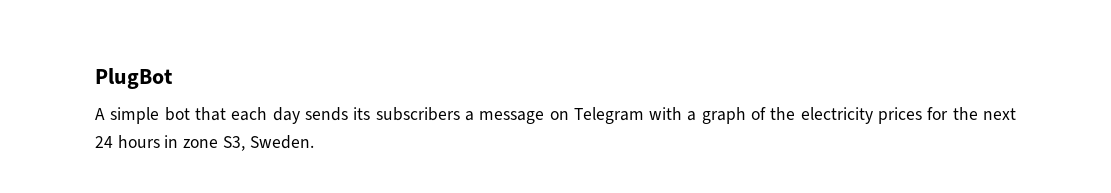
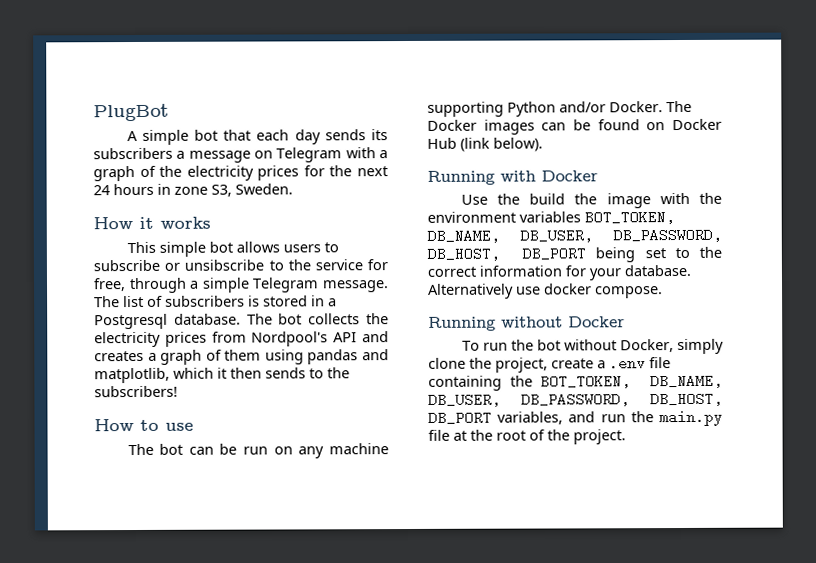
(314, 142) none -> [93,216,211,230] [126,241,339,257] [93,259,388,272] [93,277,389,294] [94,295,337,308] [94,313,390,330] [94,331,390,348] [94,349,389,365] [94,367,350,384] [94,385,178,398] [94,419,194,432] [127,443,389,459] [427,100,692,117] [427,118,722,135] [427,137,543,152] [427,170,598,185] [460,192,722,209] [427,210,675,225] [427,227,722,243] [427,246,722,263] [427,264,691,281] [428,283,663,299] [428,316,625,331] [461,338,724,355] [428,356,671,373] [428,373,723,391] [428,391,723,407] [428,409,723,427] [428,429,626,445] // How it works // This simple bot allows users to subscribe or unsibscribe to the service for free, through a simple Telegram message. The list of subscribers is stored in a Postgresql database. The bot collects the electricity prices from Nordpool's API and creates a graph of them using pandas and matplotlib, which it then sends to the subscribers! // How to use // The bot can be run on any machine supporting Python and/or Docker. The Docker images can be found on Docker Hub (link below). // Running with Docker // Use the build the image with the environment variables BOT_TOKEN, DB_NAME, DB_USER, DB_PASSWORD, DB_HOST, DB_PORT being set to the correct information for your database. Alternatively use docker compose. // Running without Docker // To run the bot without Docker, simply clone the project, create a .env file containing the BOT_TOKEN, DB_NAME, DB_USER, DB_PASSWORD, DB_HOST, DB_PORT variables, and run the main.py file at the root of the project.

